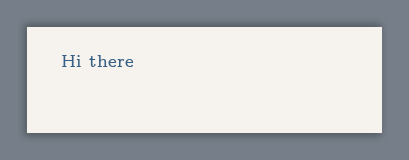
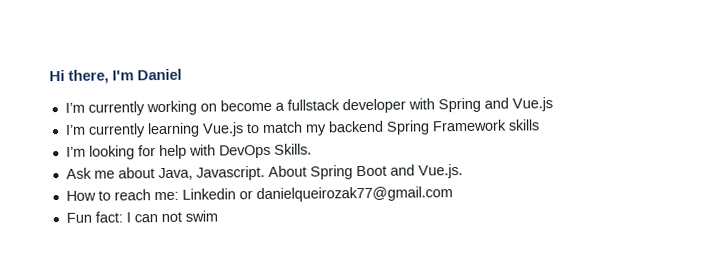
[89,55,134,67] there -> [68,68,183,84] [64,97,553,116] [64,119,540,138] [65,143,312,160] [65,164,463,181] [65,186,453,203] [65,210,218,223] there, I'm Daniel // I’m currently working on become a fullstack developer with Spring and Vue.js // I’m currently learning Vue.js to match my backend Spring Framework skills // I’m looking for help with DevOps Skills. // Ask me about Java, Javascript. About Spring Boot and Vue.js. // How to reach me: Linkedin or danielqueirozak77@gmail.com // Fun fact: I can not swim

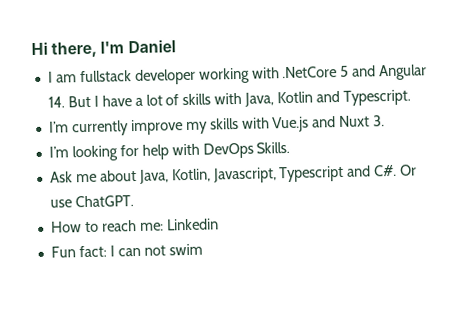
[64,97,553,116] [64,119,540,138] I’m currently working on become a fullstack developer with Spring and Vue.js // I’m currently learning Vue.js to match my backend Spring Framework skills -> [47,64,428,86] [47,89,411,108] [48,115,386,137] I am fullstack developer working with .NetCore 5 and Angular 14. But I have a lot of skills with Java, Kotlin and Typescript. // I’m currently improve my skills with Vue.js and Nuxt 3.
[195,164,463,181] Javascript. About Spring Boot and Vue.js. -> [171,164,418,184] [49,195,134,208] Kotlin, Javascript, Typescript and C#. Or use ChatGPT.
[238,186,453,203] or danielqueirozak77@gmail.com -> (219, 224) none

